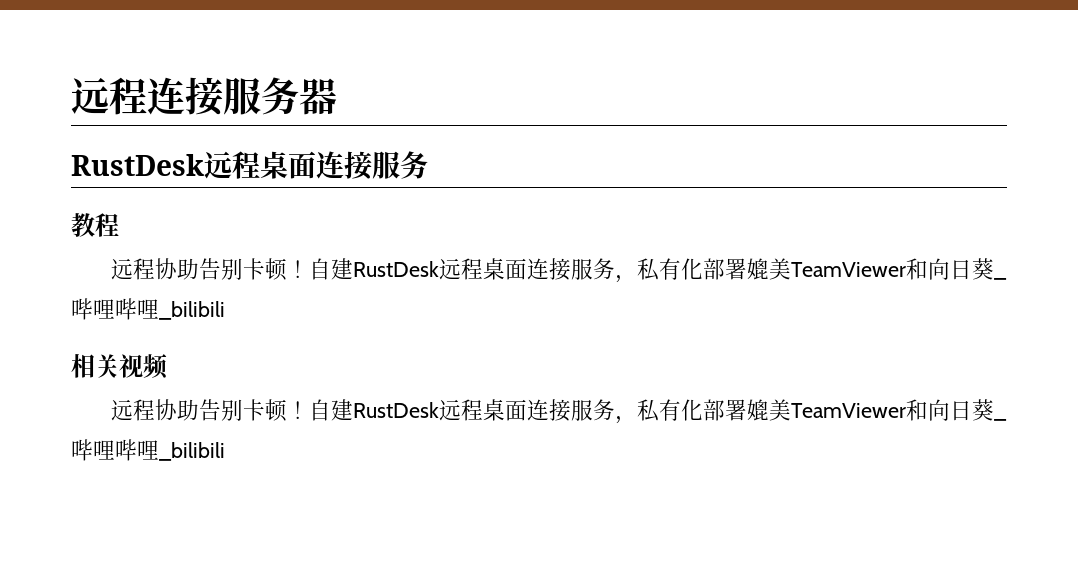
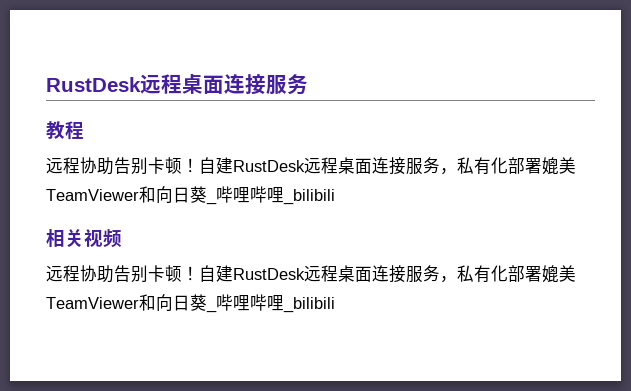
[71,77,337,116] 远程连接服务器 // -> (46, 84) none

